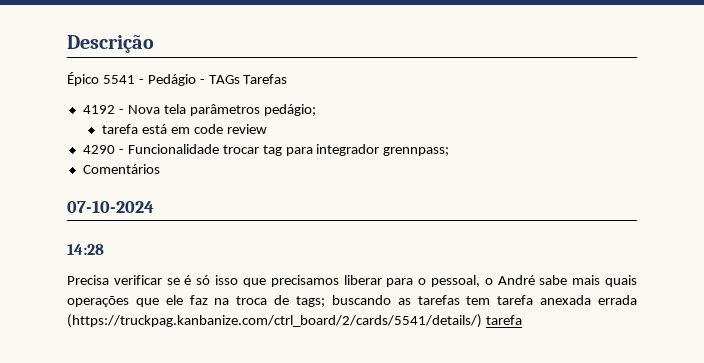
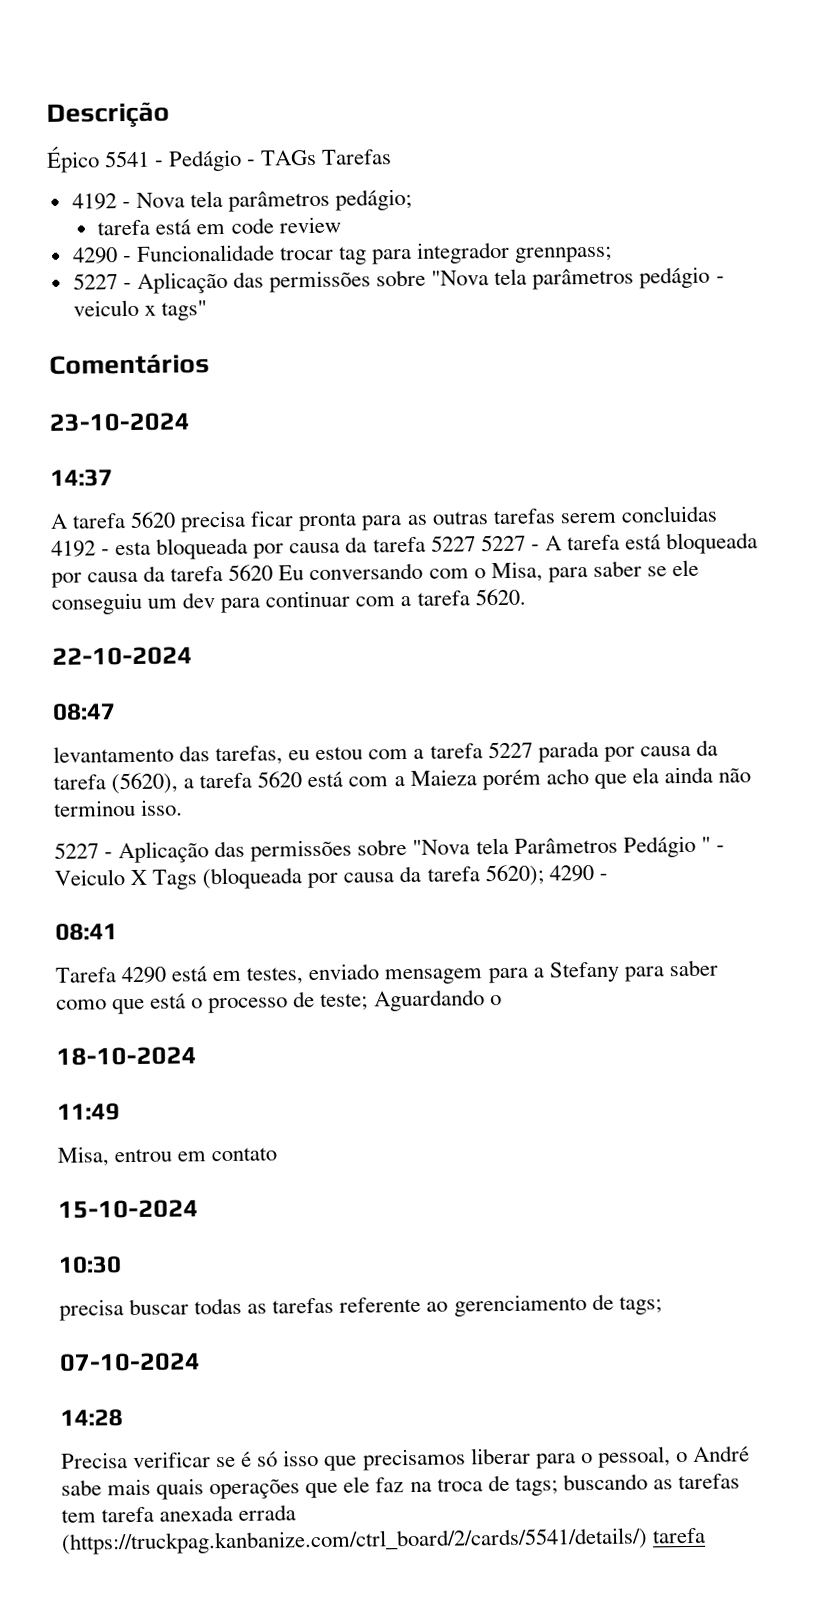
[82,164,160,174] Comentários -> [72,266,725,294] [72,299,207,321] [49,353,210,375] [49,412,190,432] [50,469,113,487] [50,505,718,533] [51,532,759,560] [51,559,699,588] [51,588,526,615] [52,646,193,666] [52,703,116,721] [53,739,718,766] [53,766,752,795] [53,799,184,817] [54,835,725,864] [54,864,608,890] [55,923,118,941] [55,959,718,985] [56,989,502,1015] [56,1046,197,1066] [57,1103,120,1121] [57,1146,278,1167] [58,1199,199,1219] [58,1256,122,1274] [59,1293,662,1321] 5227 - Aplicação das permissões sobre "Nova tela parâmetros pedágio - veiculo x tags" // Comentários // 23-10-2024 // 14:37 // A tarefa 5620 precisa ficar pronta para as outras tarefas serem concluidas 4192 - esta bloqueada por causa da tarefa 5227 5227 - A tarefa está bloqueada por causa da tarefa 5620 Eu conversando com o Misa, para saber se ele conseguiu um dev para continuar com a tarefa 5620. // 22-10-2024 // 08:47 // levantamento das tarefas, eu estou com a tarefa 5227 parada por causa da tarefa (5620), a tarefa 5620 está com a Maieza porém acho que ela ainda não terminou isso. // 5227 - Aplicação das permissões sobre "Nova tela Parâmetros Pedágio " - Veiculo X Tags (bloqueada por causa da tarefa 5620); 4290 - // 08:41 // Tarefa 4290 está em testes, enviado mensagem para a Stefany para saber como que está o processo de teste; Aguardando o // 18-10-2024 // 11:49 // Misa, entrou em contato // 15-10-2024 // 10:30 // precisa buscar todas as tarefas referente ao gerenciamento de tags;

